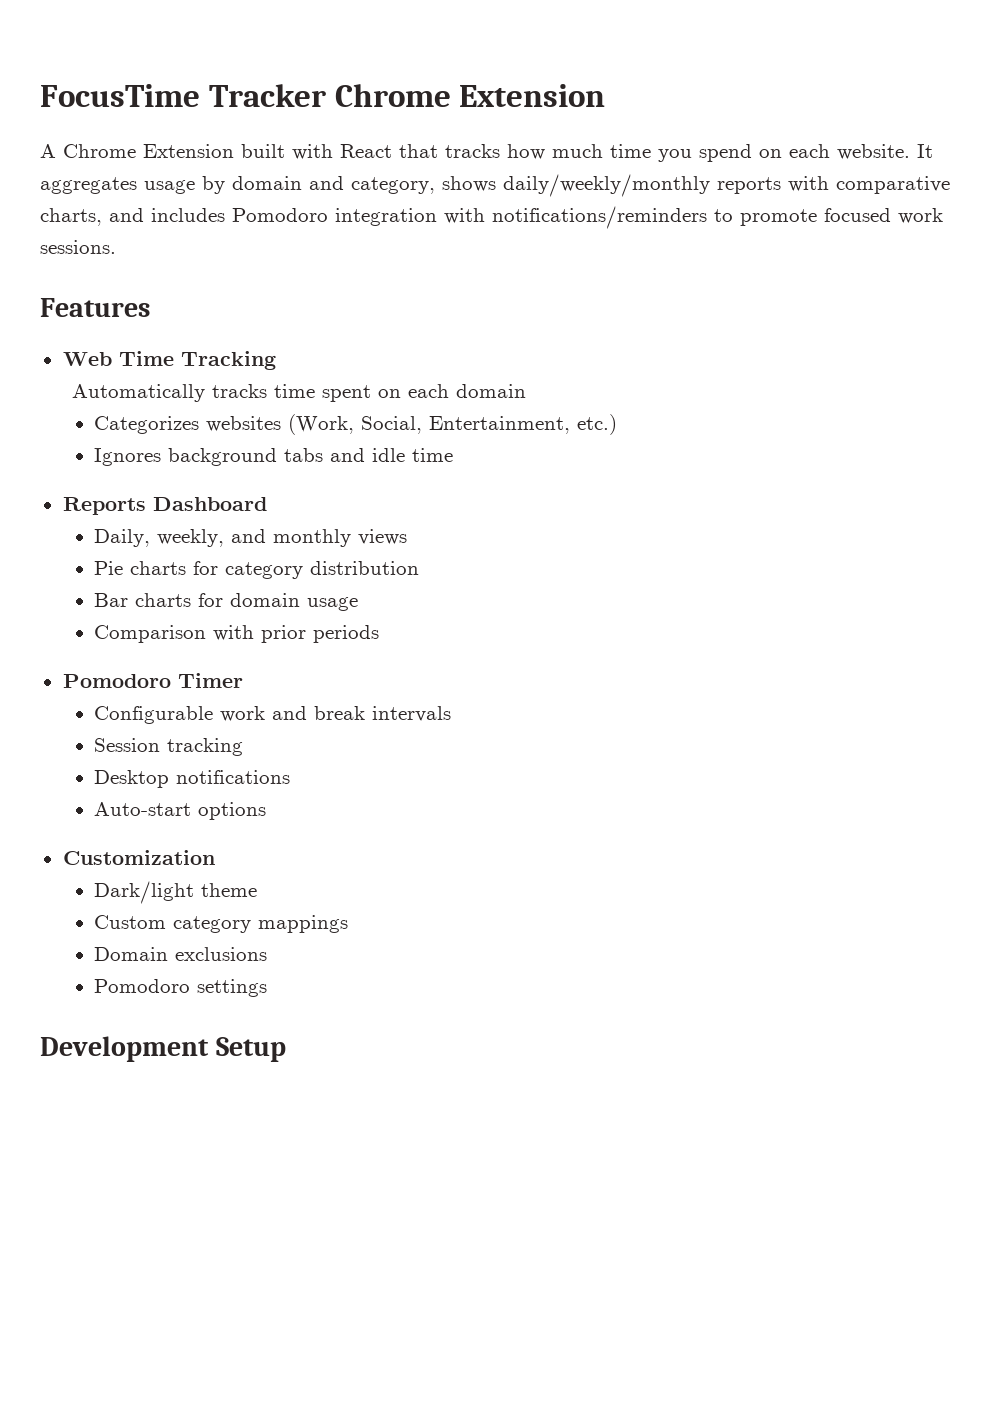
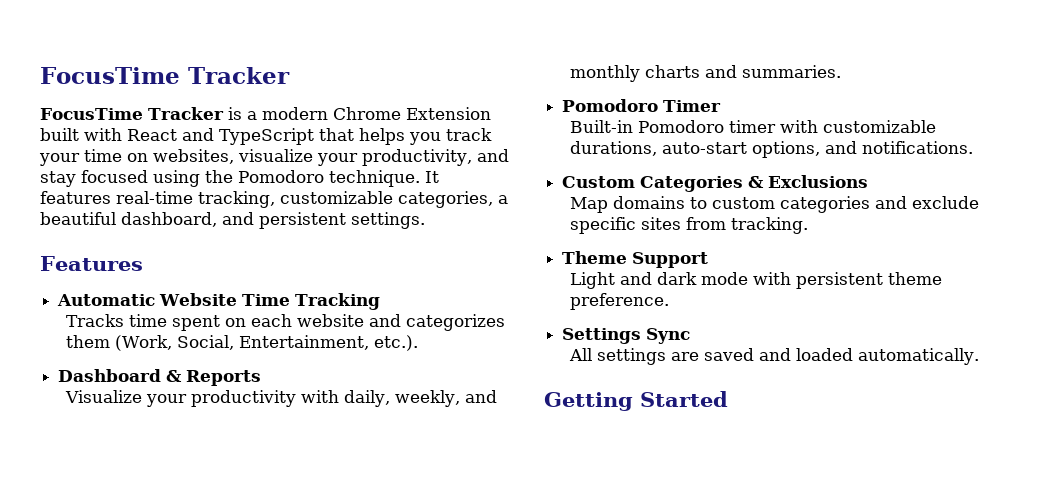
[40,84,606,107] [40,144,56,158] FocusTime Tracker Chrome Extension // A -> [40,67,290,84] [40,107,328,120] FocusTime Tracker // FocusTime Tracker is a modern
[399,144,933,162] [40,174,950,197] [40,206,943,229] [40,240,116,254] that tracks how much time you spend on each website. It aggregates usage by domain and category, shows daily/weekly/monthly reports with comparative charts, and includes Pomodoro integration with notifications/reminders to promote focused work sessions. -> [182,128,492,145] [39,149,509,166] [40,170,439,187] [40,191,508,208] [40,212,425,229] and TypeScript that helps you track your time on websites, visualize your productivity, and stay focused using the Pomodoro technique. It features real-time tracking, customizable categories, a beautiful dashboard, and persistent settings.
[62,352,112,366] Web -> [57,293,238,306] Automatic Website
[71,384,267,402] Automatically tracks -> [66,314,125,327] Tracks
[455,384,526,398] [94,414,618,435] [94,448,454,466] [62,497,267,515] [94,529,408,547] [94,561,420,579] [94,593,359,611] [94,625,380,643] [62,673,243,688] [94,706,452,724] [94,738,244,756] [94,770,291,788] [94,802,267,820] [62,850,215,865] [94,881,258,904] [94,915,349,933] [94,947,268,961] [94,979,268,997] [40,1036,286,1062] domain // Categorizes websites (Work, Social, Entertainment, etc.) // Ignores background tabs and idle time // Reports Dashboard // Daily, weekly, and monthly views // Pie charts for category distribution // Bar charts for domain usage // Comparison with prior periods // Pomodoro Timer // Configurable work and break intervals // Session tracking // Desktop notifications // Auto-start options // Customization // Dark/light theme // Custom category mappings // Domain exclusions // Pomodoro settings // Development Setup -> [297,314,506,331] [66,335,419,351] [58,369,262,386] [65,390,498,407] [570,65,842,82] [562,99,722,112] [570,120,937,133] [570,141,974,158] [562,175,869,192] [570,196,980,213] [570,217,809,234] [562,251,709,268] [570,272,943,289] [570,293,670,310] [562,328,691,344] [569,348,980,365] [544,391,728,411] website and categorizes them (Work, Social, Entertainment, etc.). // Dashboard & Reports // Visualize your productivity with daily, weekly, and monthly charts and summaries. // Pomodoro Timer // Built-in Pomodoro timer with customizable durations, auto-start options, and notifications. // Custom Categories & Exclusions // Map domains to custom categories and exclude specific sites from tracking. // Theme Support // Light and dark mode with persistent theme preference. // Settings Sync // All settings are saved and loaded automatically. // Getting Started

